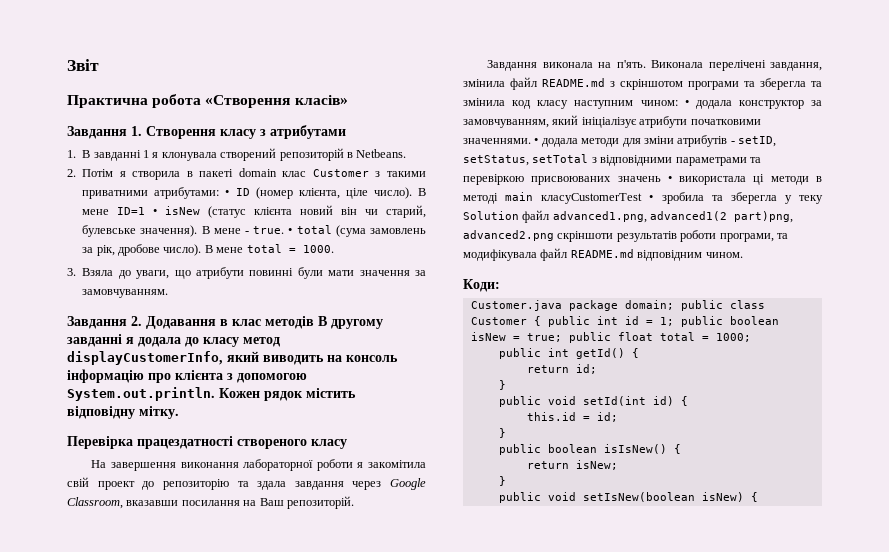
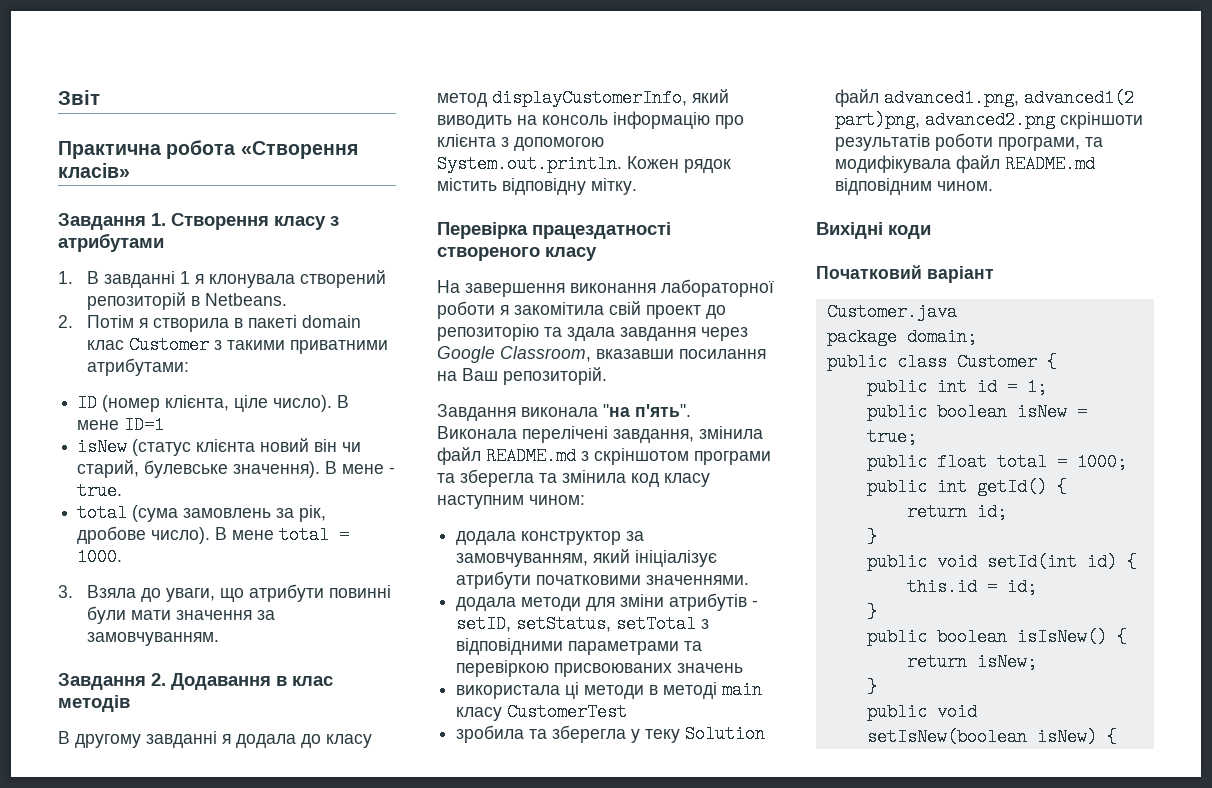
[225,190,230,196] • -> (190, 367) //
[153,209,158,215] • -> (165, 425) //
[288,228,293,234] • -> (123, 491) //
(314, 322) none -> (130, 703) //
[598,60,646,68] на п'ять. -> [603,404,691,417] "на п'ять".
[684,100,689,106] • -> (585, 500) //
[534,138,539,144] • -> (750, 580) //
[667,176,672,182] • -> (744, 668) //
[541,193,654,204] класуCustomerTest • -> [456,703,628,721] класу CustomerTest //
[463,279,500,292] Коди: -> [816,222,931,239] [816,265,994,283] Вихідні коди // Початковий варіант
(562, 305) none -> (957, 312) //
(674, 305) none -> (977, 337) //
(541, 321) none -> (1057, 362) //
(674, 321) none -> (1047, 387) //
(562, 337) none -> (917, 437) //

